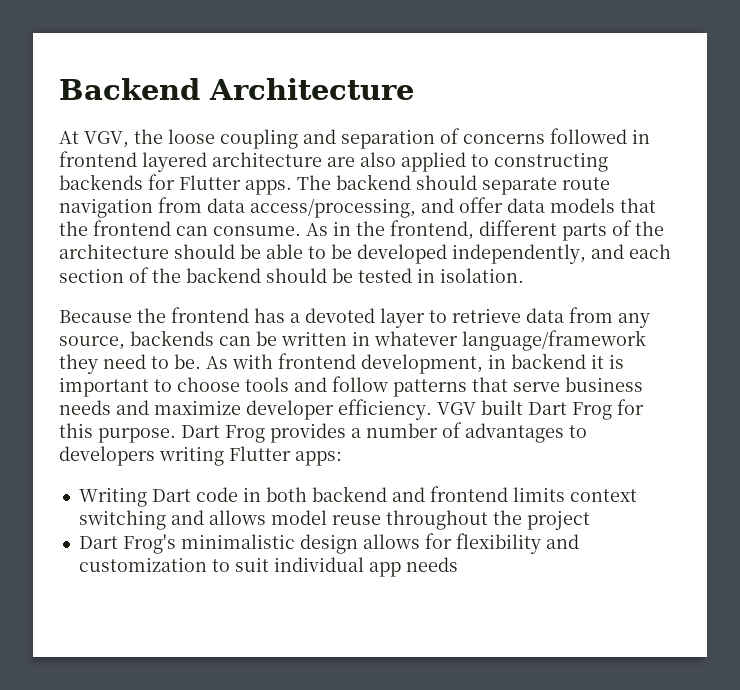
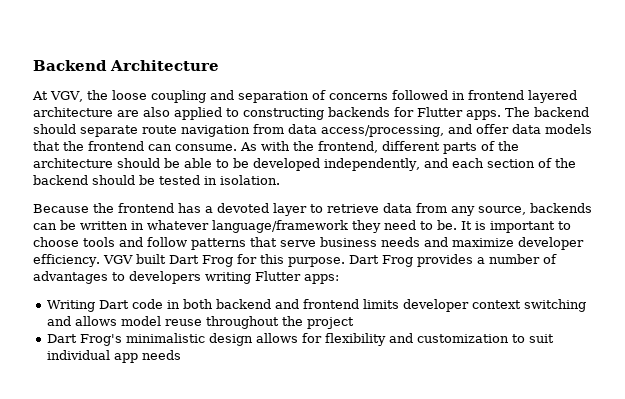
[333,221,351,236] in -> [261,141,290,151] with
[206,353,604,374] As with frontend development, in backend it -> [461,221,472,230] It
(565, 494) none -> [402,299,469,312] developer

